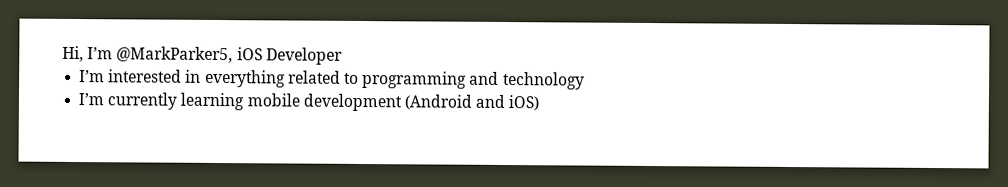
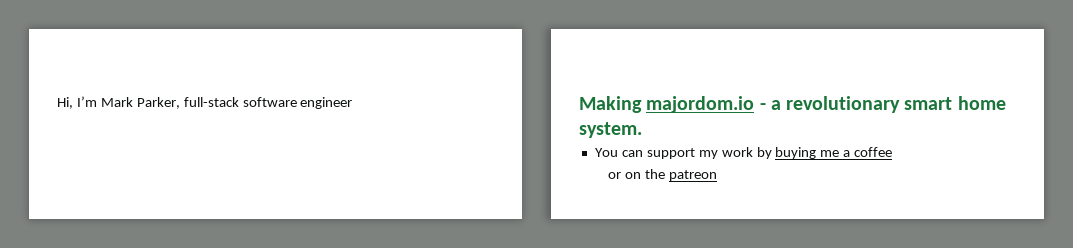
[116,46,343,65] [79,69,585,90] [78,92,540,112] @MarkParker5, iOS Developer // I’m interested in everything related to programming and technology // I’m currently learning mobile development (Android and iOS) -> [100,97,353,109] [579,96,1006,113] [579,122,642,138] [594,147,893,159] [607,169,717,181] Mark Parker, full-stack software engineer // Making majordom.io - a revolutionary smart home system. // You can support my work by buying me a coffee // or on the patreon

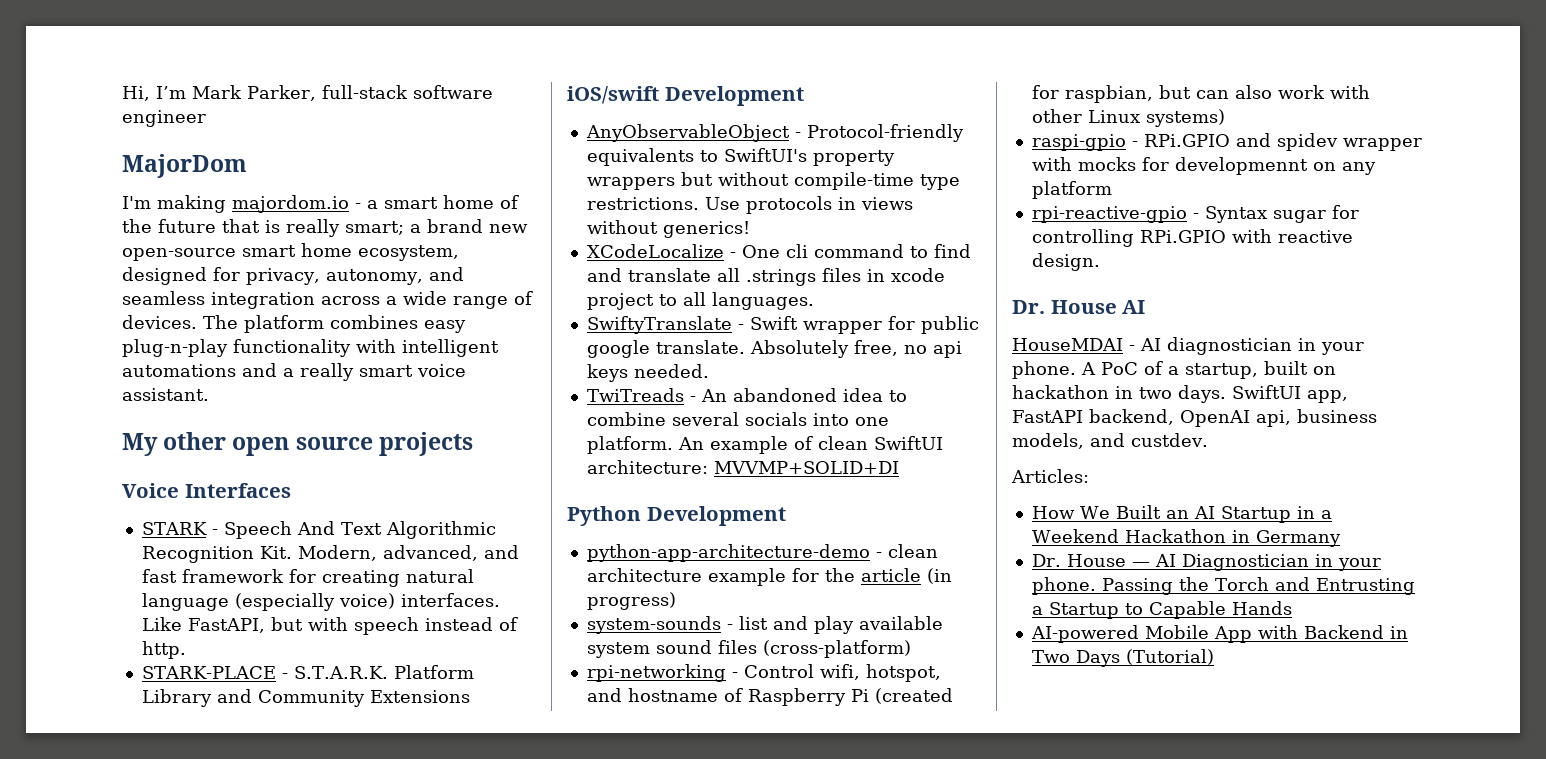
[579,96,642,113] Making -> [122,154,247,178] [122,195,226,213] MajorDom // I'm making
[786,96,1006,113] [579,122,642,138] [594,147,893,159] [607,169,717,181] revolutionary smart home system. // You can support my work by buying me a coffee // or on the patreon -> [384,195,519,209] [122,219,528,237] [122,243,459,261] [122,267,464,285] [122,291,533,309] [122,315,466,333] [122,339,499,357] [122,363,466,381] [122,388,209,401] [122,432,473,456] [122,483,291,498] [141,521,496,539] [141,545,519,563] [141,569,474,587] [141,593,500,611] [141,617,518,635] [141,641,186,659] [141,665,474,679] [141,689,470,707] [567,86,804,106] [585,124,964,142] [586,148,895,166] [586,172,960,190] [586,196,913,214] [586,220,750,238] [586,244,971,258] [586,268,945,286] [586,292,814,310] [586,316,979,334] [586,340,962,358] [586,364,709,382] [586,388,907,402] [586,412,889,426] [586,436,943,454] [586,460,899,474] [567,506,786,526] [586,544,938,562] [586,568,952,586] [586,592,676,610] [586,616,943,634] [586,640,911,658] [586,664,941,682] [586,688,953,706] [1031,85,1370,103] [1031,109,1225,127] [1031,133,1422,151] [1031,157,1376,175] [1031,181,1112,199] [1031,205,1359,223] [1031,229,1353,247] [1031,253,1100,271] [1012,300,1146,314] [1012,337,1364,355] [1012,361,1336,379] [1012,385,1348,403] [1012,409,1377,427] [1012,433,1208,449] [1011,469,1089,483] [1031,505,1332,523] [1031,529,1341,547] [1031,554,1381,571] [1031,577,1415,595] [1031,601,1292,619] [1030,625,1408,643] [1031,649,1214,667] smart home of the future that is really smart; a brand new open-source smart home ecosystem, designed for privacy, autonomy, and seamless integration across a wide range of devices. The platform combines easy plug-n-play functionality with intelligent automations and a really smart voice assistant. // My other open source projects // Voice Interfaces // STARK - Speech And Text Algorithmic Recognition Kit. Modern, advanced, and fast framework for creating natural language (especially voice) interfaces. Like FastAPI, but with speech instead of http. // STARK-PLACE - S.T.A.R.K. Platform Library and Community Extensions // iOS/swift Development // AnyObservableObject - Protocol-friendly equivalents to SwiftUI's property wrappers but without compile-time type restrictions. Use protocols in views without generics! // XCodeLocalize - One cli command to find and translate all .strings files in xcode project to all languages. // SwiftyTranslate - Swift wrapper for public google translate. Absolutely free, no api keys needed. // TwiTreads - An abandoned idea to combine several socials into one platform. An example of clean SwiftUI architecture: MVVMP+SOLID+DI // Python Development // python-app-architecture-demo - clean architecture example for the article (in progress) // system-sounds - list and play available system sound files (cross-platform) // rpi-networking - Control wifi, hotspot, and hostname of Raspberry Pi (created for raspbian, but can also work with other Linux systems) // raspi-gpio - RPi.GPIO and spidev wrapper with mocks for developmennt on any platform // rpi-reactive-gpio - Syntax sugar for controlling RPi.GPIO with reactive design. // Dr. House AI // HouseMDAI - AI diagnostician in your phone. A PoC of a startup, built on hackathon in two days. SwiftUI app, FastAPI backend, OpenAI api, business models, and custdev. // Articles: // How We Built an AI Startup in a Weekend Hackathon in Germany // Dr. House — AI Diagnostician in your phone. Passing the Torch and Entrusting a Startup to Capable Hands // AI-powered Mobile App with Backend in Two Days (Tutorial)

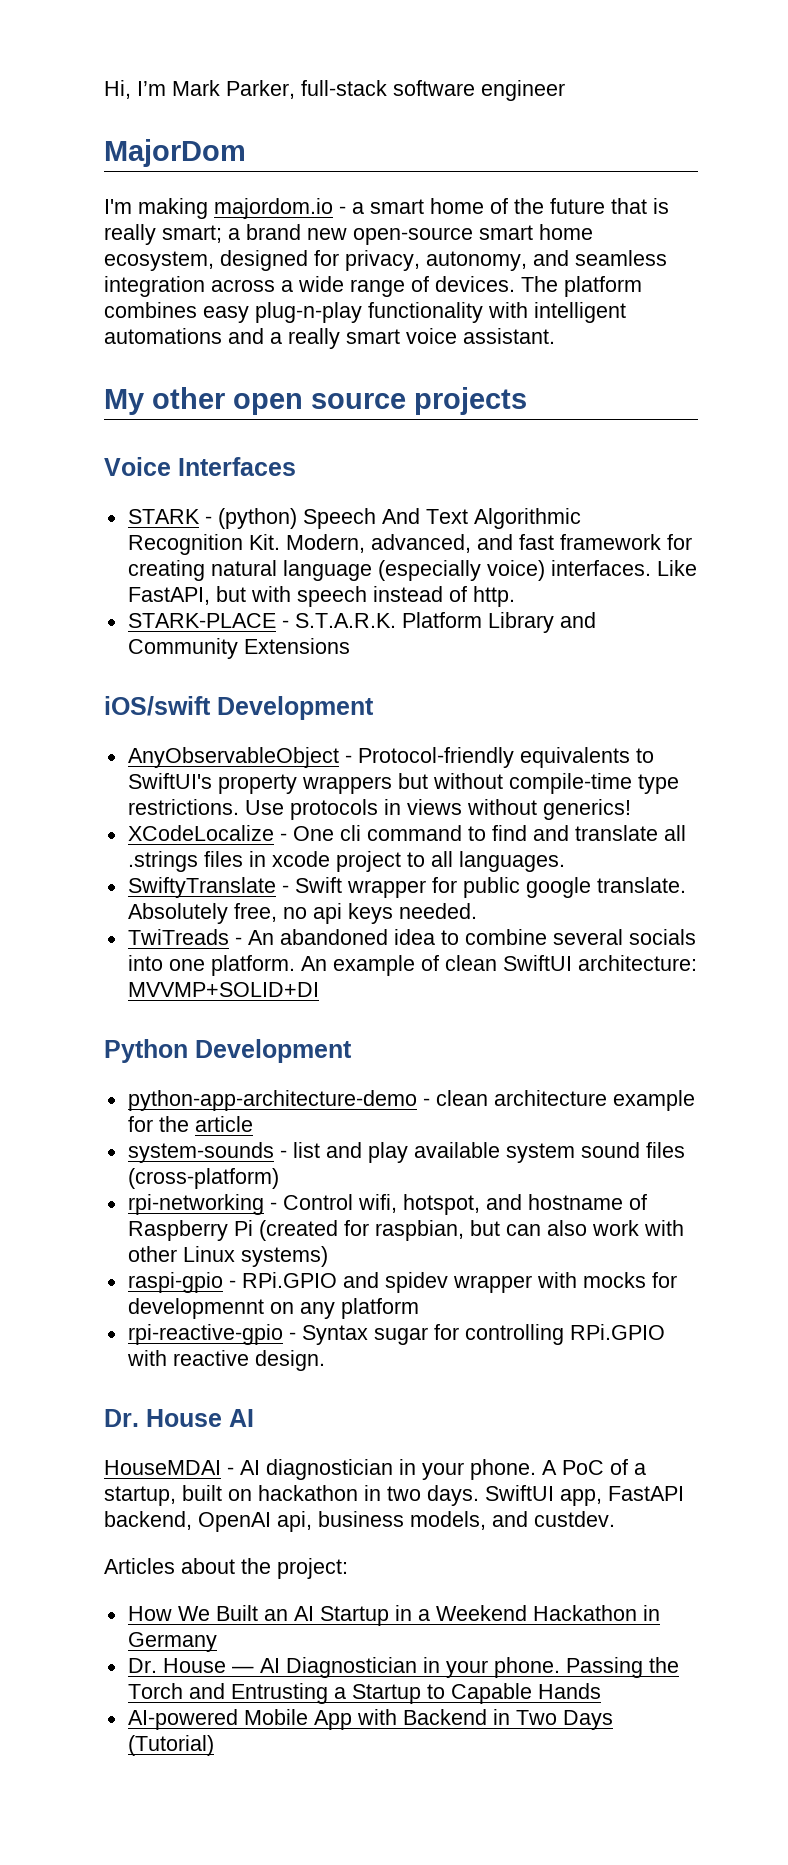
(218, 532) none -> [217,508,297,529] (python)
[926,568,952,584] [586,592,676,610] (in progress) -> (253, 1124) none
[1011,469,1089,483] Articles: -> [104,1558,348,1579] Articles about the project:

